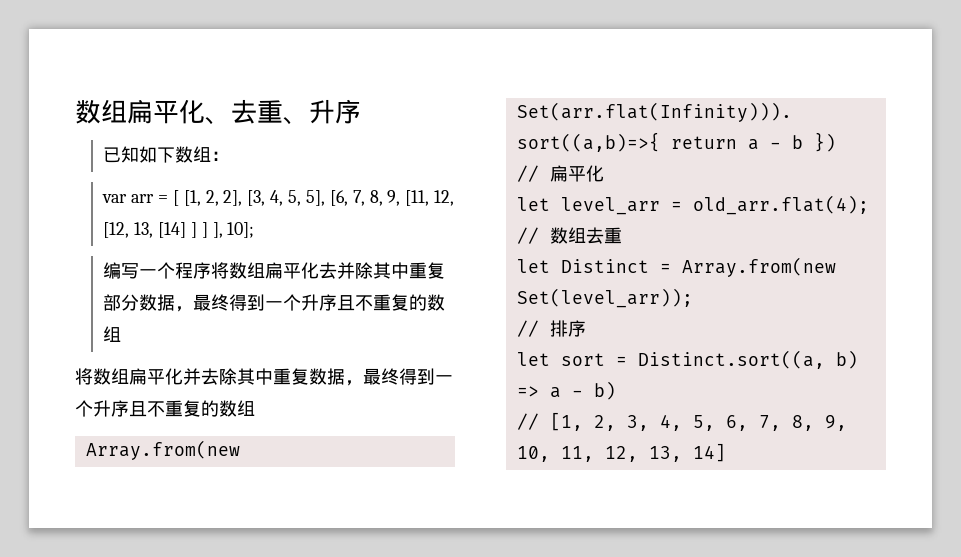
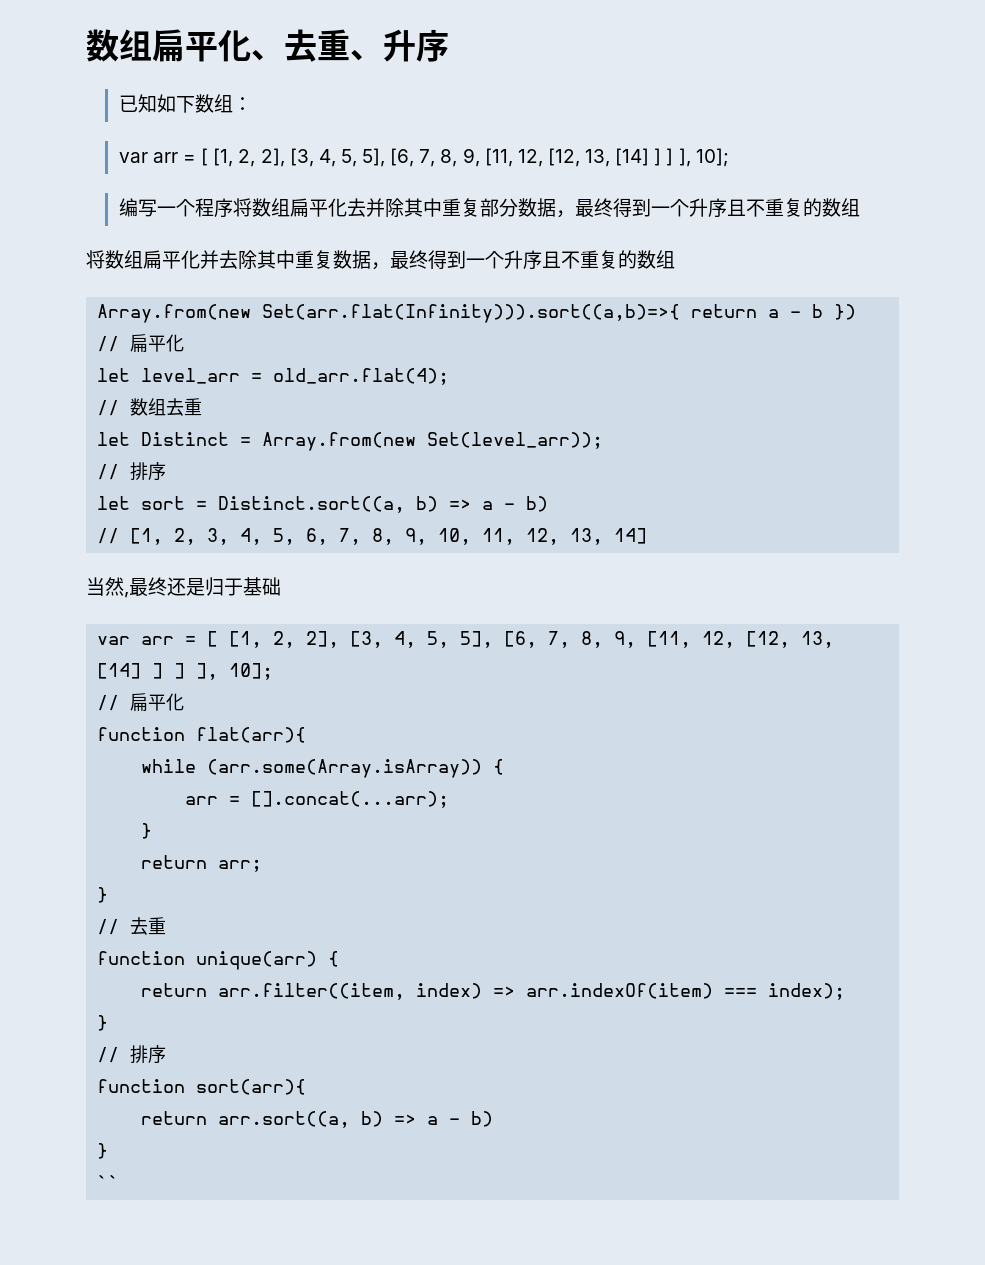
(726, 452) none -> [86,577,281,598] [97,631,835,648] [97,663,274,680] [97,693,185,712] [97,727,307,743] [141,759,505,778] [185,791,450,808] [141,823,153,839] [141,855,263,872] [97,887,109,903] [97,917,167,935] [97,951,340,970] [141,983,846,1000] [97,1015,109,1031] [97,1045,167,1064] [97,1079,307,1095] [141,1111,494,1128] [97,1143,109,1159] [97,1175,120,1189] // 当然,最终还是归于基础 // var arr = [ [1, 2, 2], [3, 4, 5, 5], [6, 7, 8, 9, [11, 12, [12, 13, [14] ] ] ], 10]; // // 扁平化 // function flat(arr){ // while (arr.some(Array.isArray)) { // arr = [].concat(...arr); // } // return arr; // } // // 去重 // function unique(arr) { // return arr.filter((item, index) => arr.indexOf(item) === index); // } // // 排序 // function sort(arr){ // return arr.sort((a, b) => a - b) // } // ``

